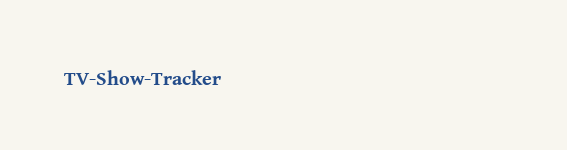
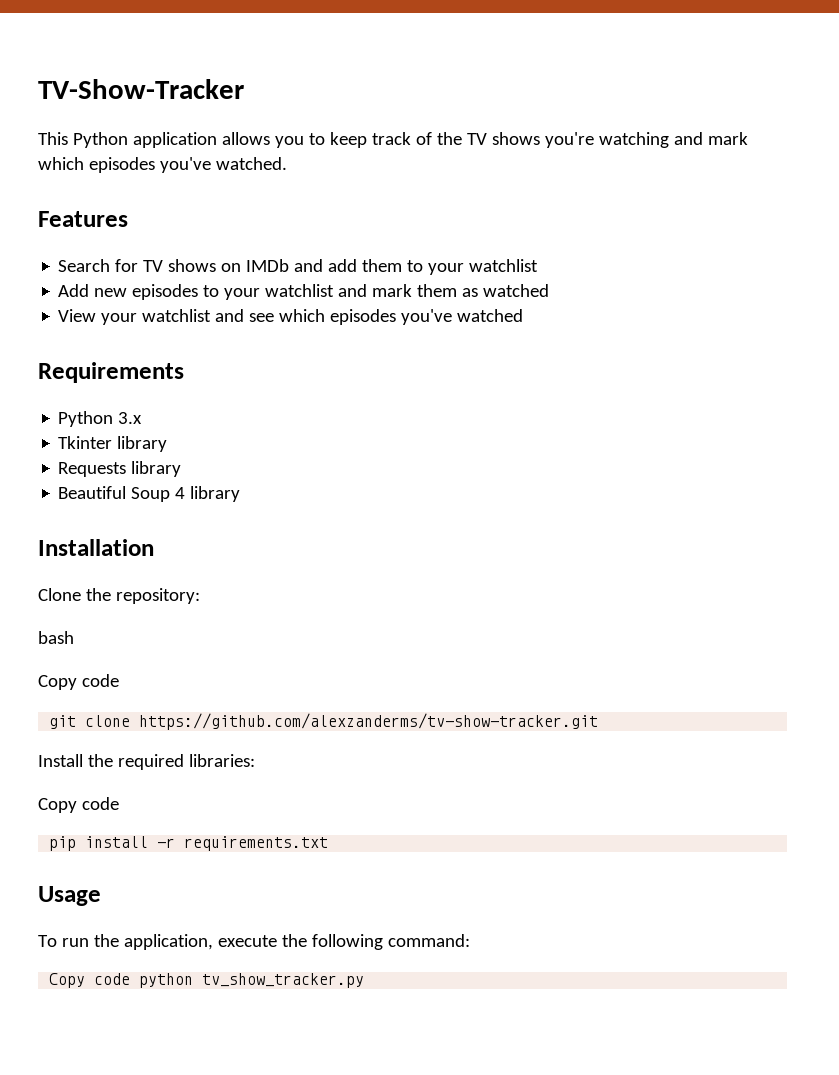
(221, 77) none -> [38,132,748,148] [38,157,287,173] [38,211,128,227] [58,259,539,275] [58,284,550,300] [58,309,524,325] [38,362,184,383] [58,411,143,427] [58,436,168,452] [58,461,182,477] [58,486,241,502] [38,539,154,556] [38,588,200,604] [38,631,74,644] [38,674,119,690] [49,713,599,730] [38,754,255,770] [38,797,119,813] [49,836,329,851] [38,886,101,906] [38,934,470,950] [49,973,365,988] // This Python application allows you to keep track of the TV shows you're watching and mark which episodes you've watched. // Features // Search for TV shows on IMDb and add them to your watchlist // Add new episodes to your watchlist and mark them as watched // View your watchlist and see which episodes you've watched // Requirements // Python 3.x // Tkinter library // Requests library // Beautiful Soup 4 library // Installation // Clone the repository: // bash // Copy code // git clone https://github.com/alexzanderms/tv-show-tracker.git // Install the required libraries: // Copy code // pip install -r requirements.txt // Usage // To run the application, execute the following command: // Copy code python tv_show_tracker.py

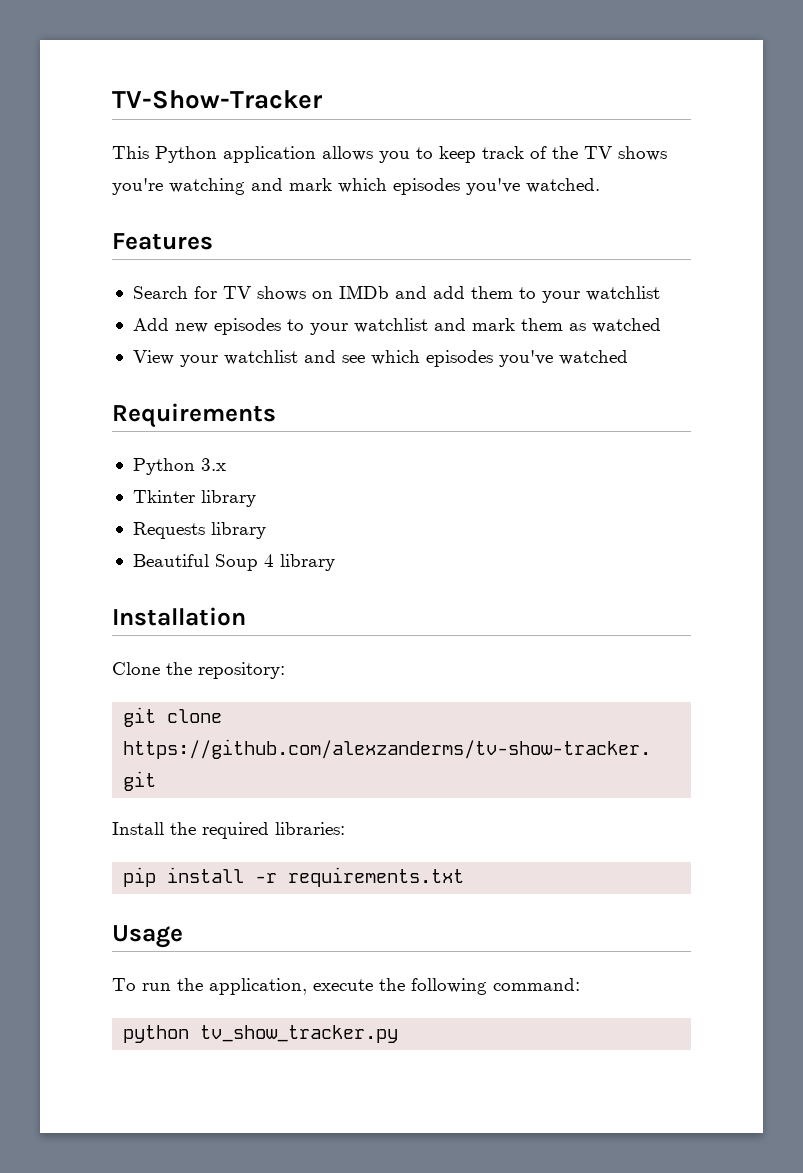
[38,631,74,644] [38,674,119,690] // bash // Copy code -> (285, 670) none
[38,797,119,813] // Copy code -> (345, 828) none
[49,973,131,988] Copy code -> (580, 984) none

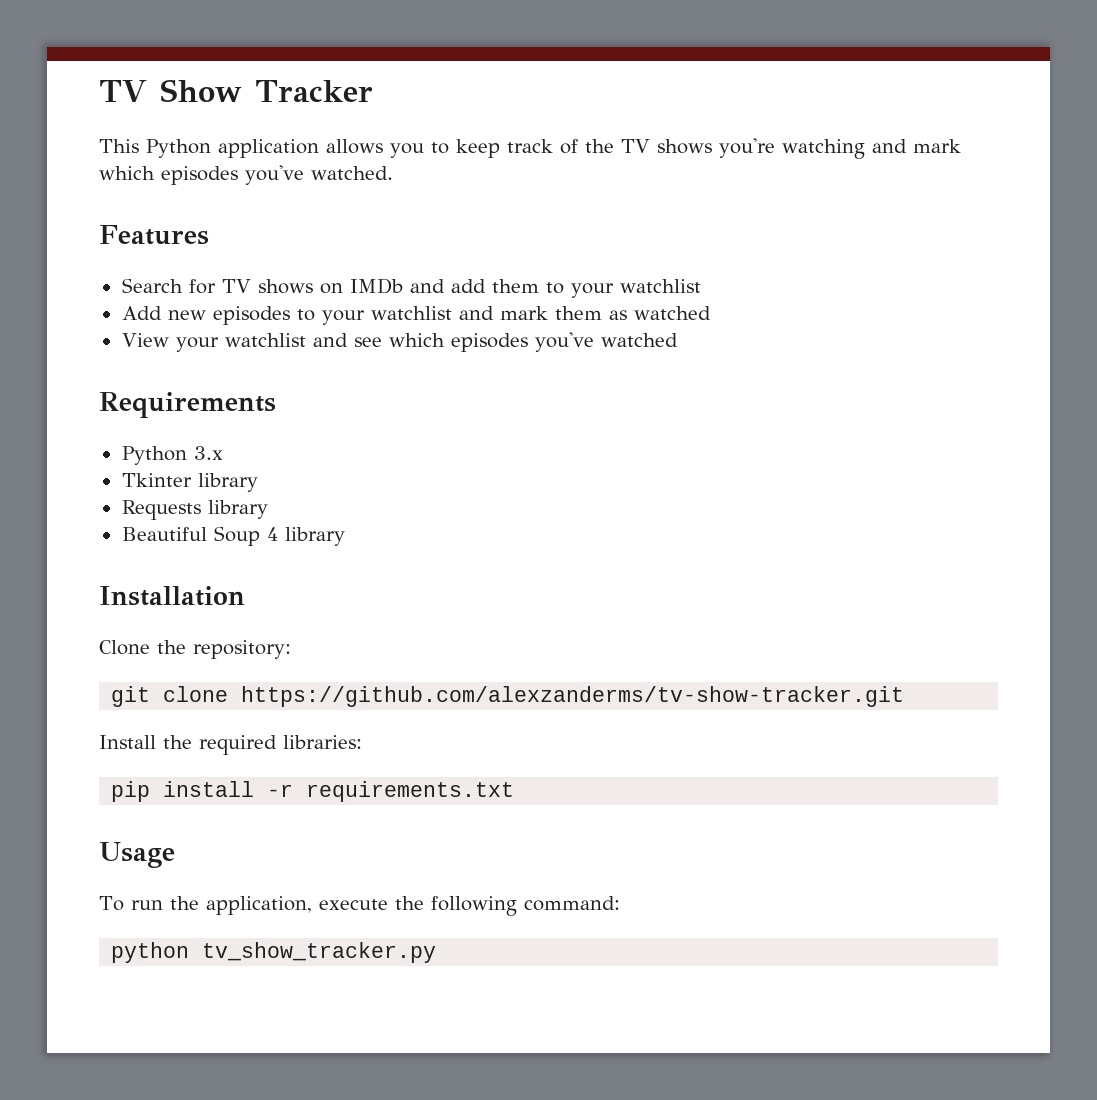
[112,90,323,109] TV-Show-Tracker -> [99,79,373,102] TV Show Tracker

